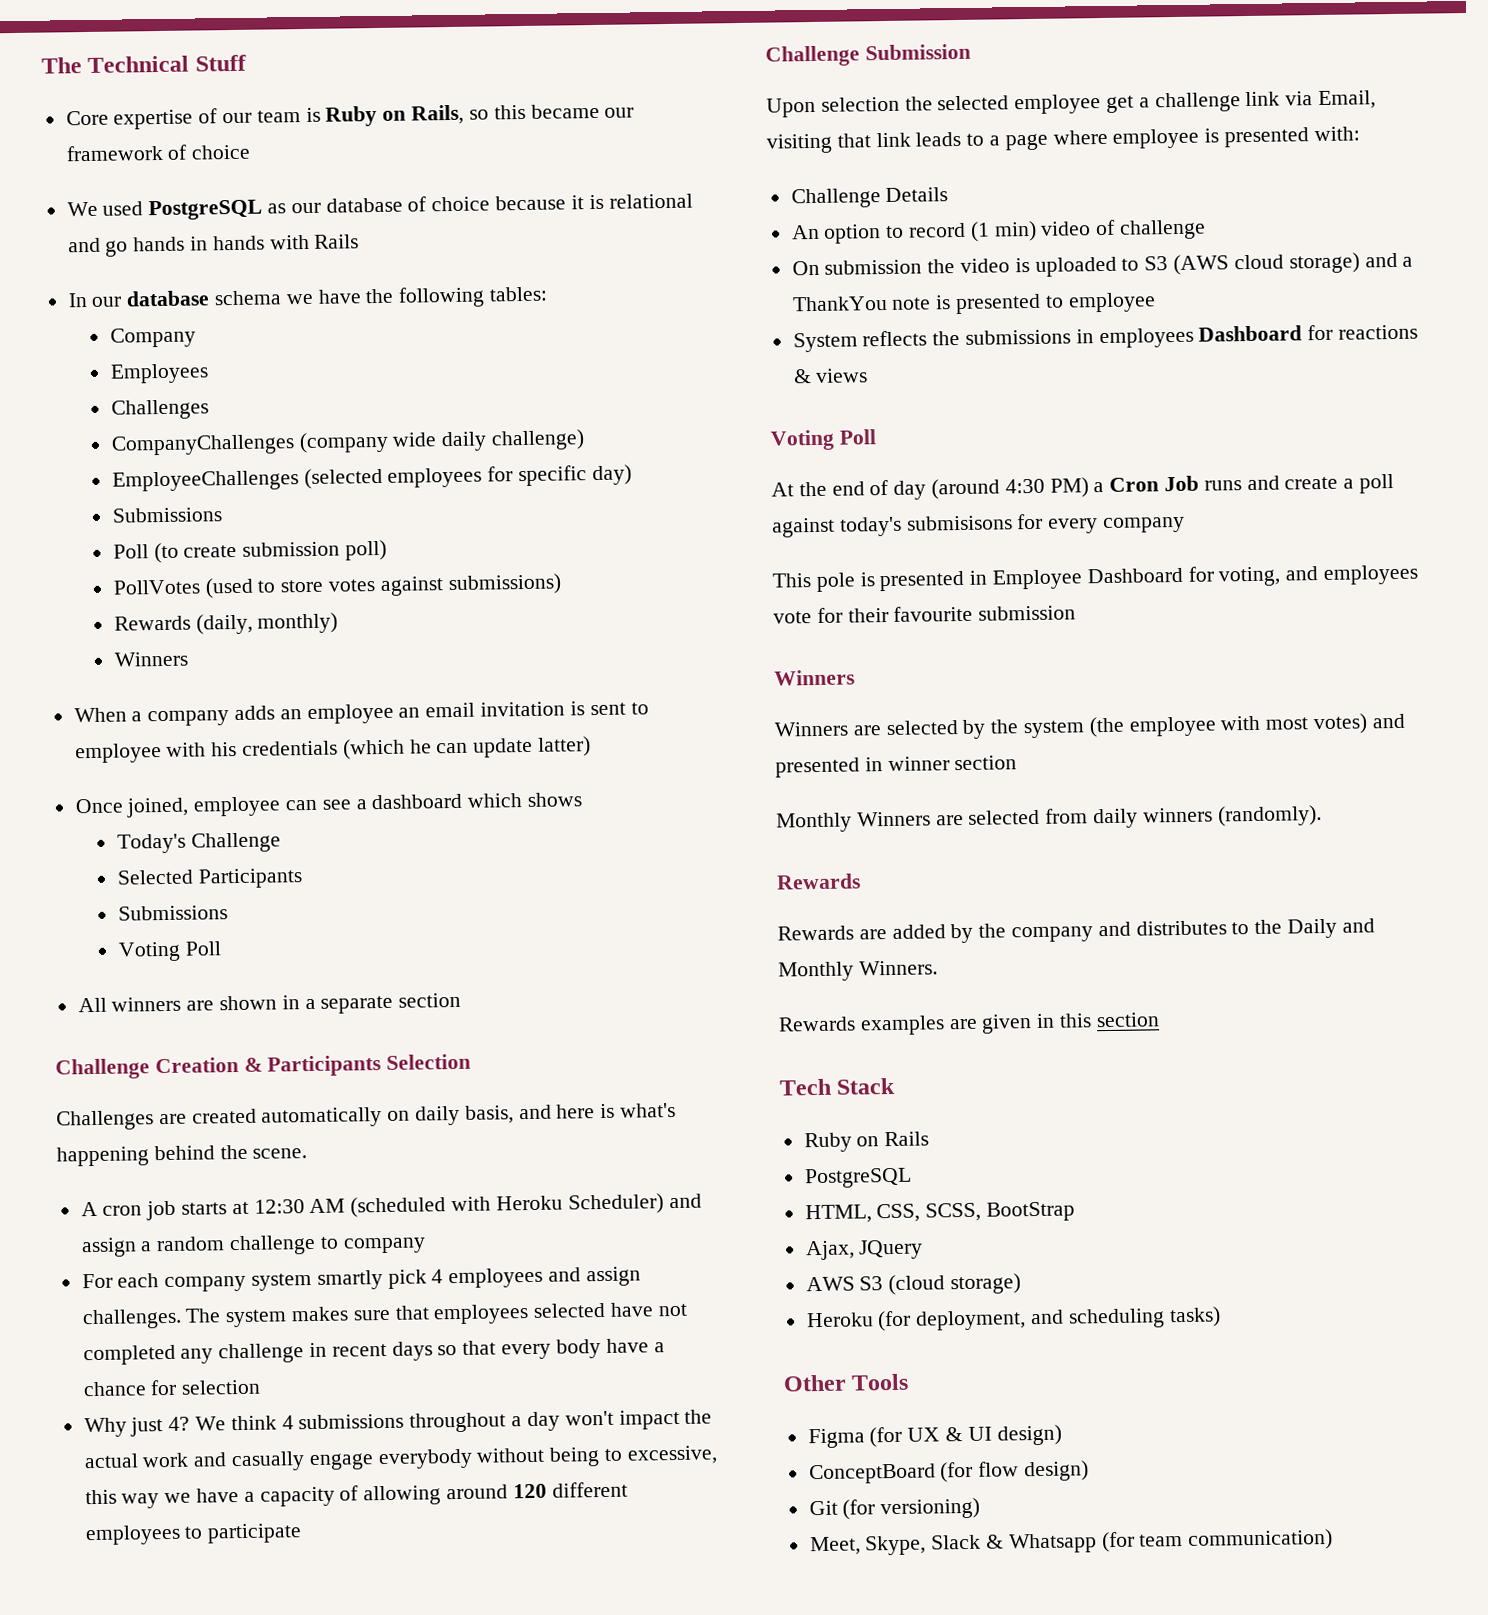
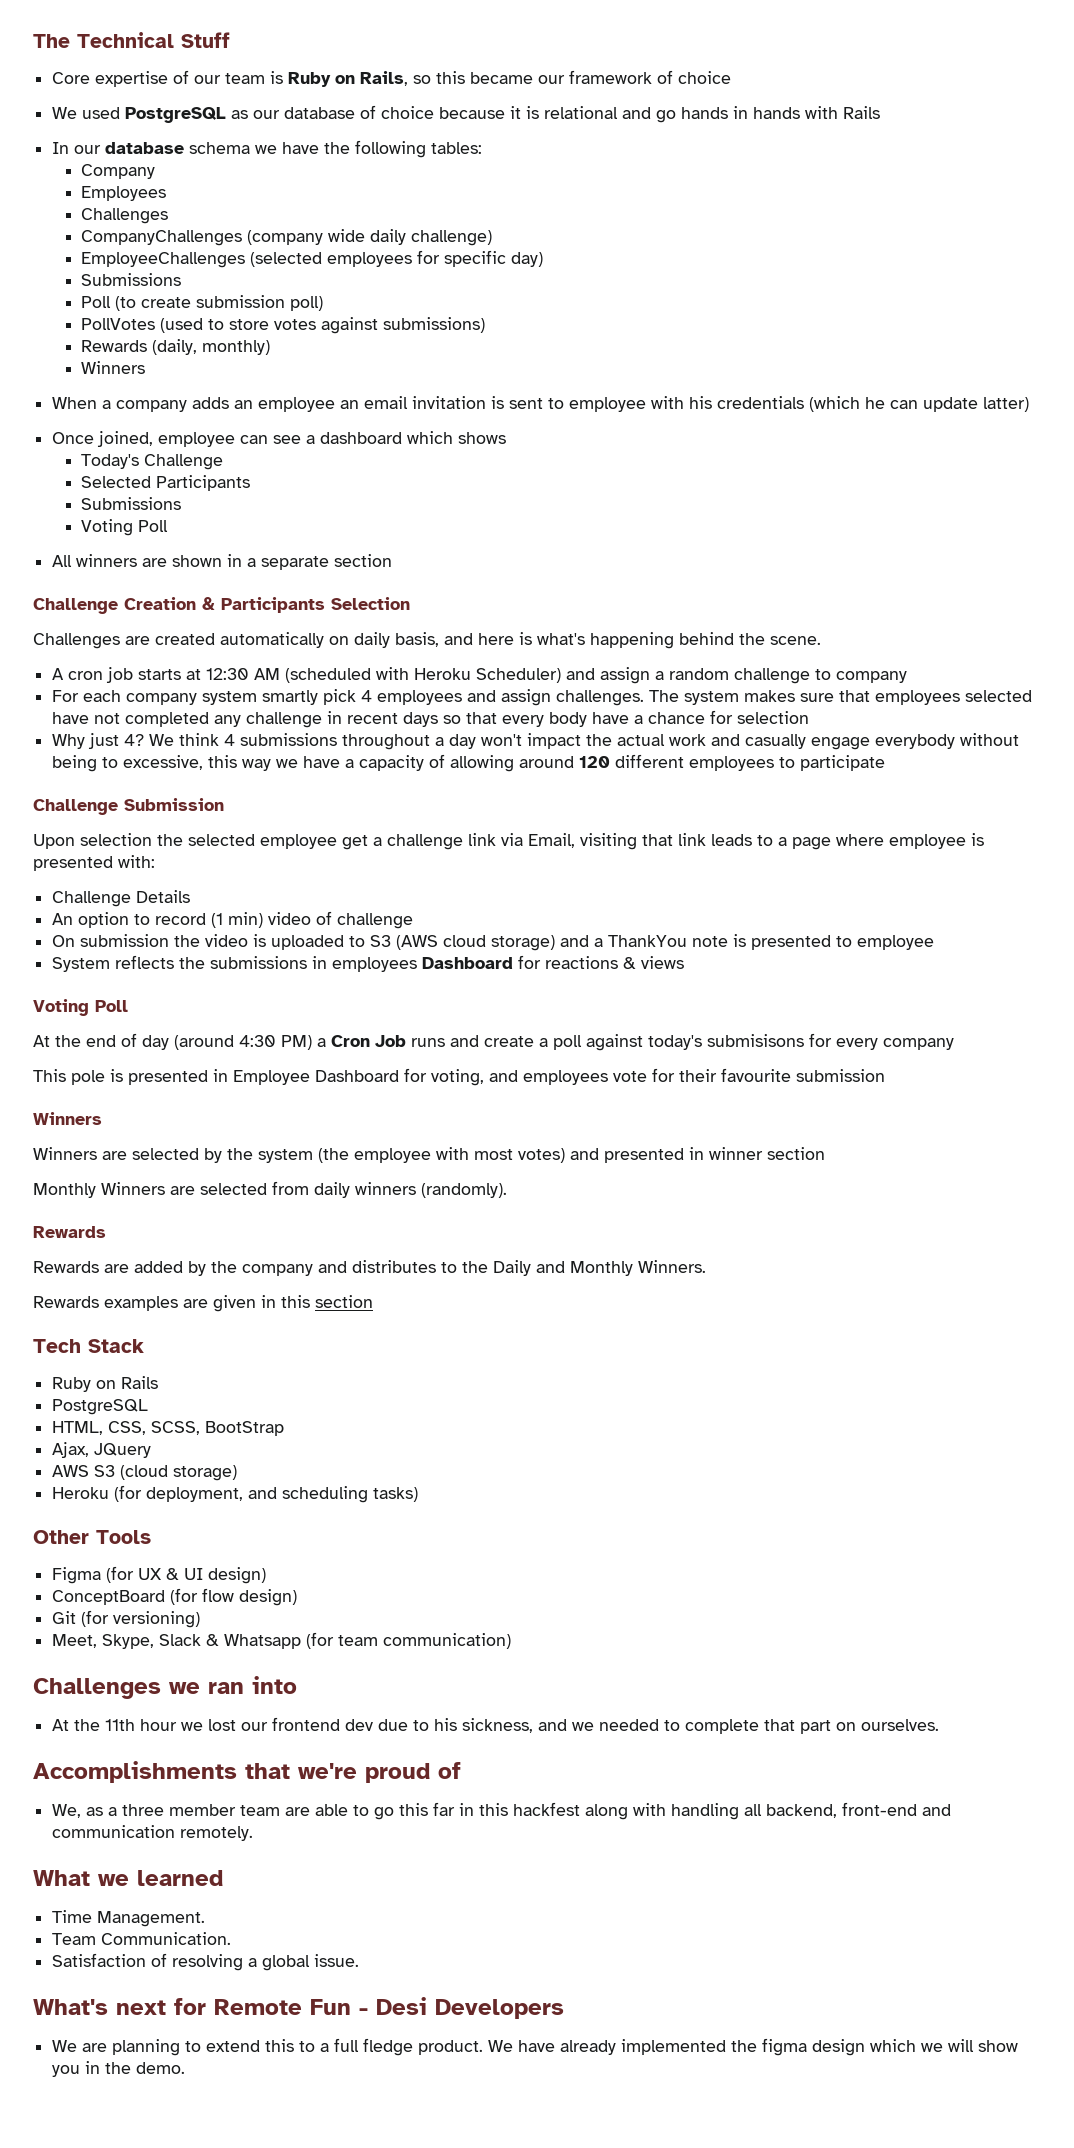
(1334, 1539) none -> [33,1676,297,1699] [52,1717,940,1734] [33,1761,461,1783] [52,1802,952,1820] [52,1825,254,1841] [33,1870,223,1886] [52,1910,206,1927] [52,1932,232,1945] [52,1953,360,1971] [33,1997,564,2019] [52,2038,1019,2056] [52,2061,186,2077] // Challenges we ran into // At the 11th hour we lost our frontend dev due to his sickness, and we needed to complete that part on ourselves. // Accomplishments that we're proud of // We, as a three member team are able to go this far in this hackfest along with handling all backend, front-end and communication remotely. // What we learned // Time Management. // Team Communication. // Satisfaction of resolving a global issue. // What's next for Remote Fun - Desi Developers // We are planning to extend this to a full fledge product. We have already implemented the figma design which we will show you in the demo.

